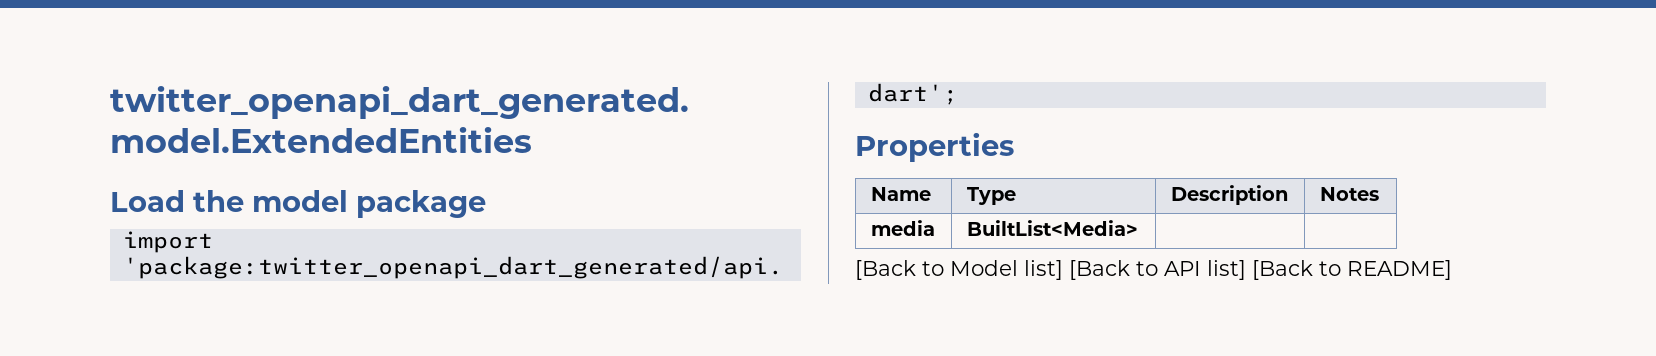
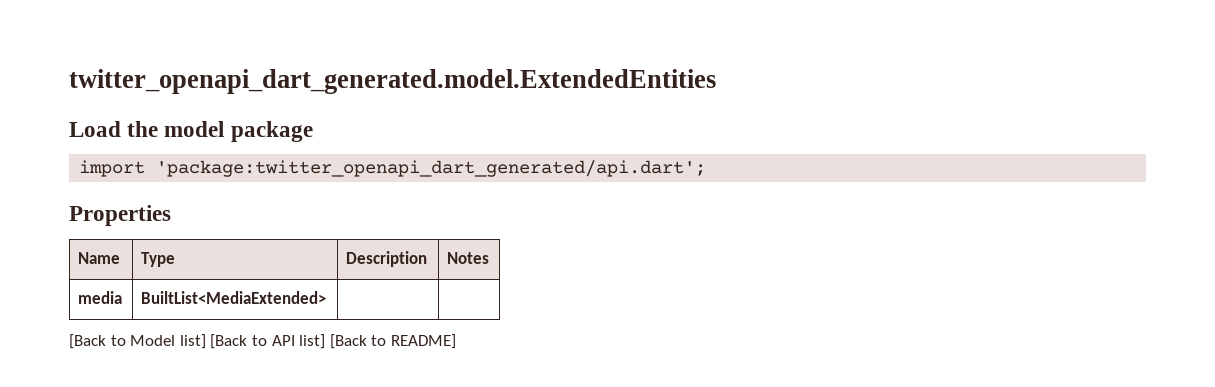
[966,220,1138,236] BuiltList<Media> -> [141,291,327,304] BuiltList<MediaExtended>

